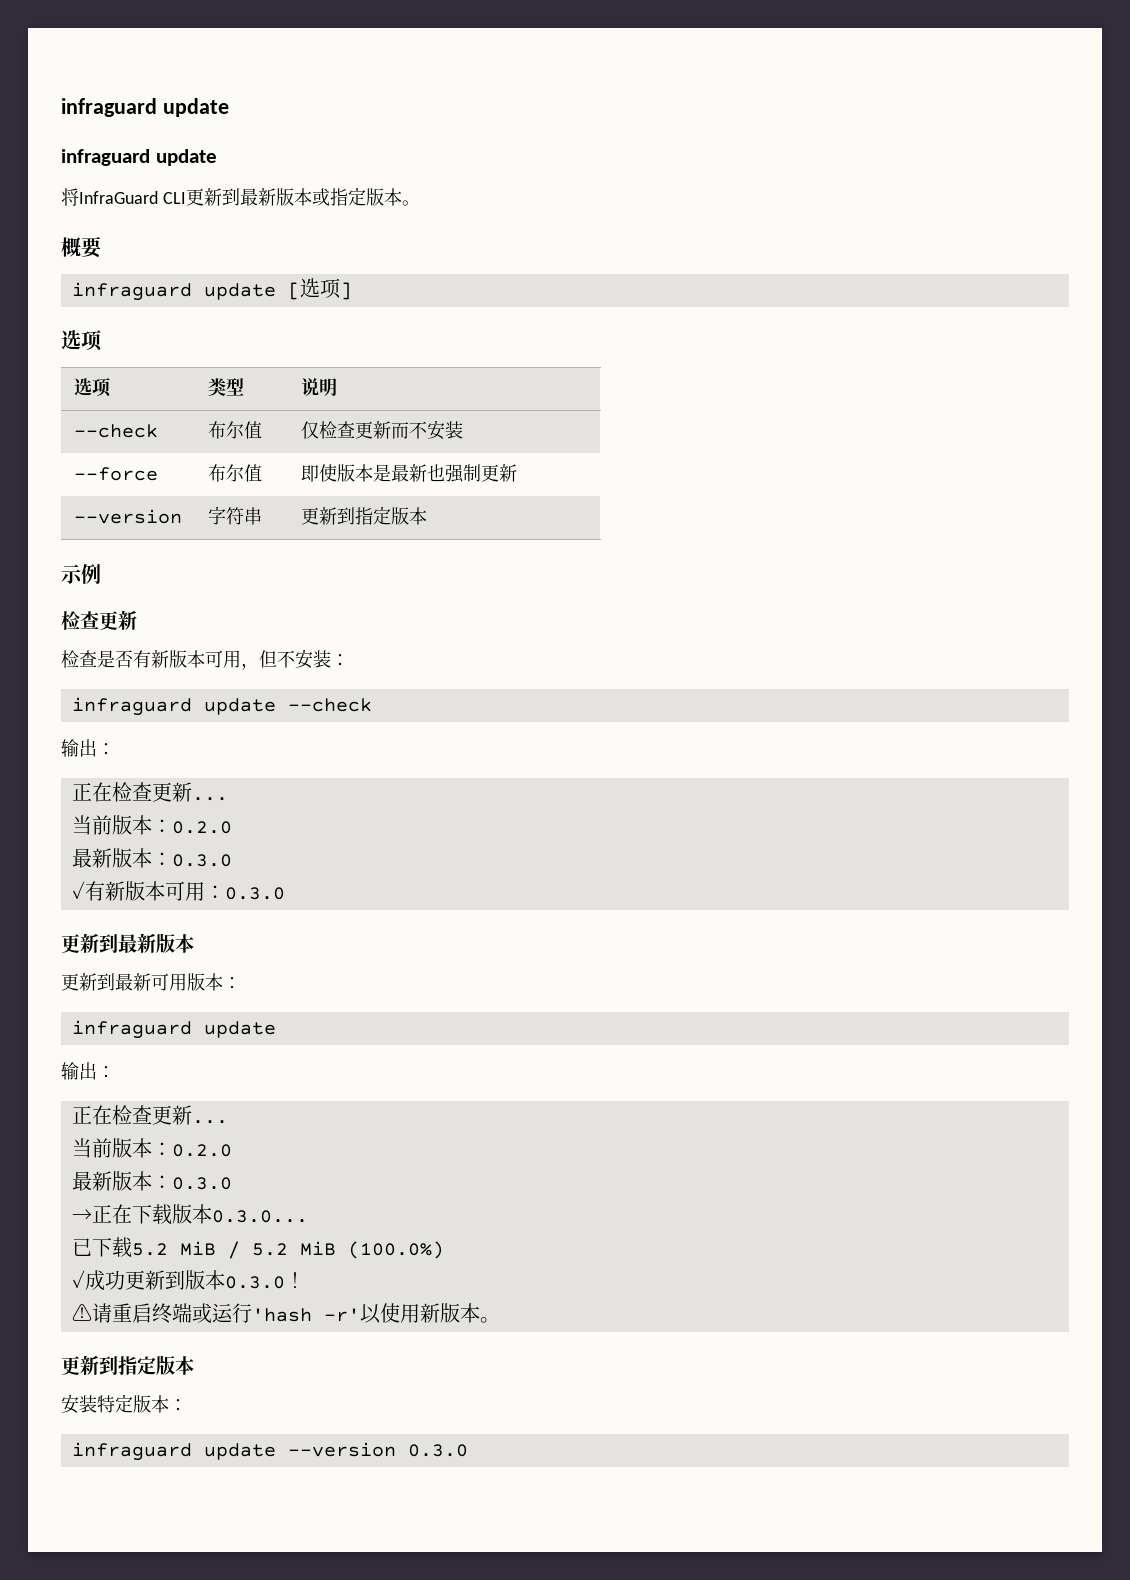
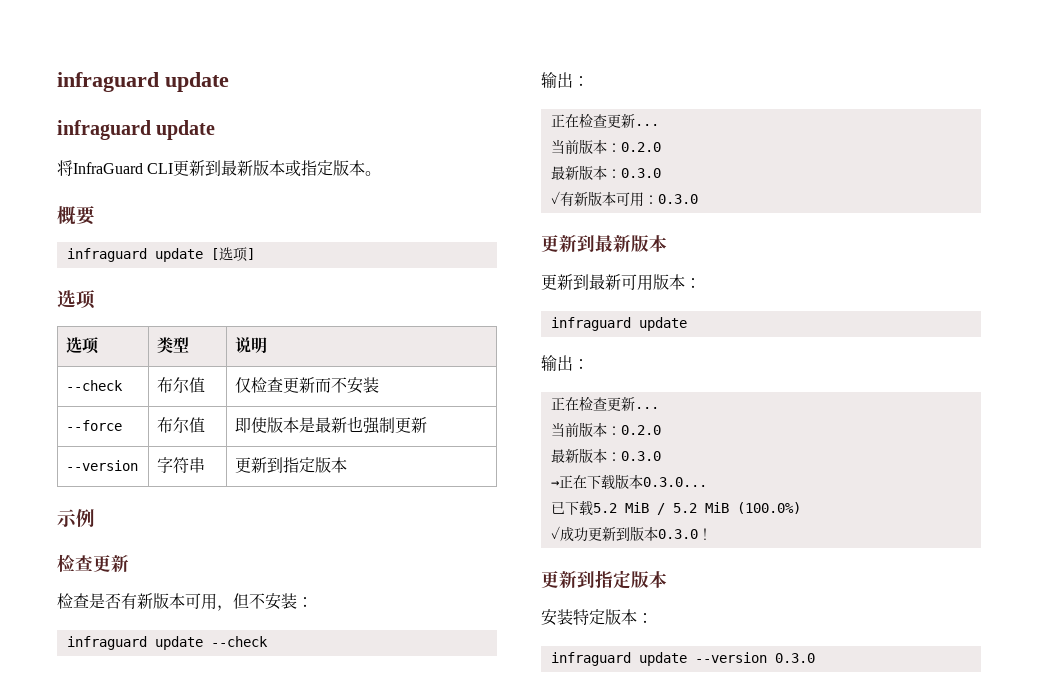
[71,1303,500,1324] // ⚠请重启终端或运行'hash -r'以使用新版本。 -> (712, 534) none

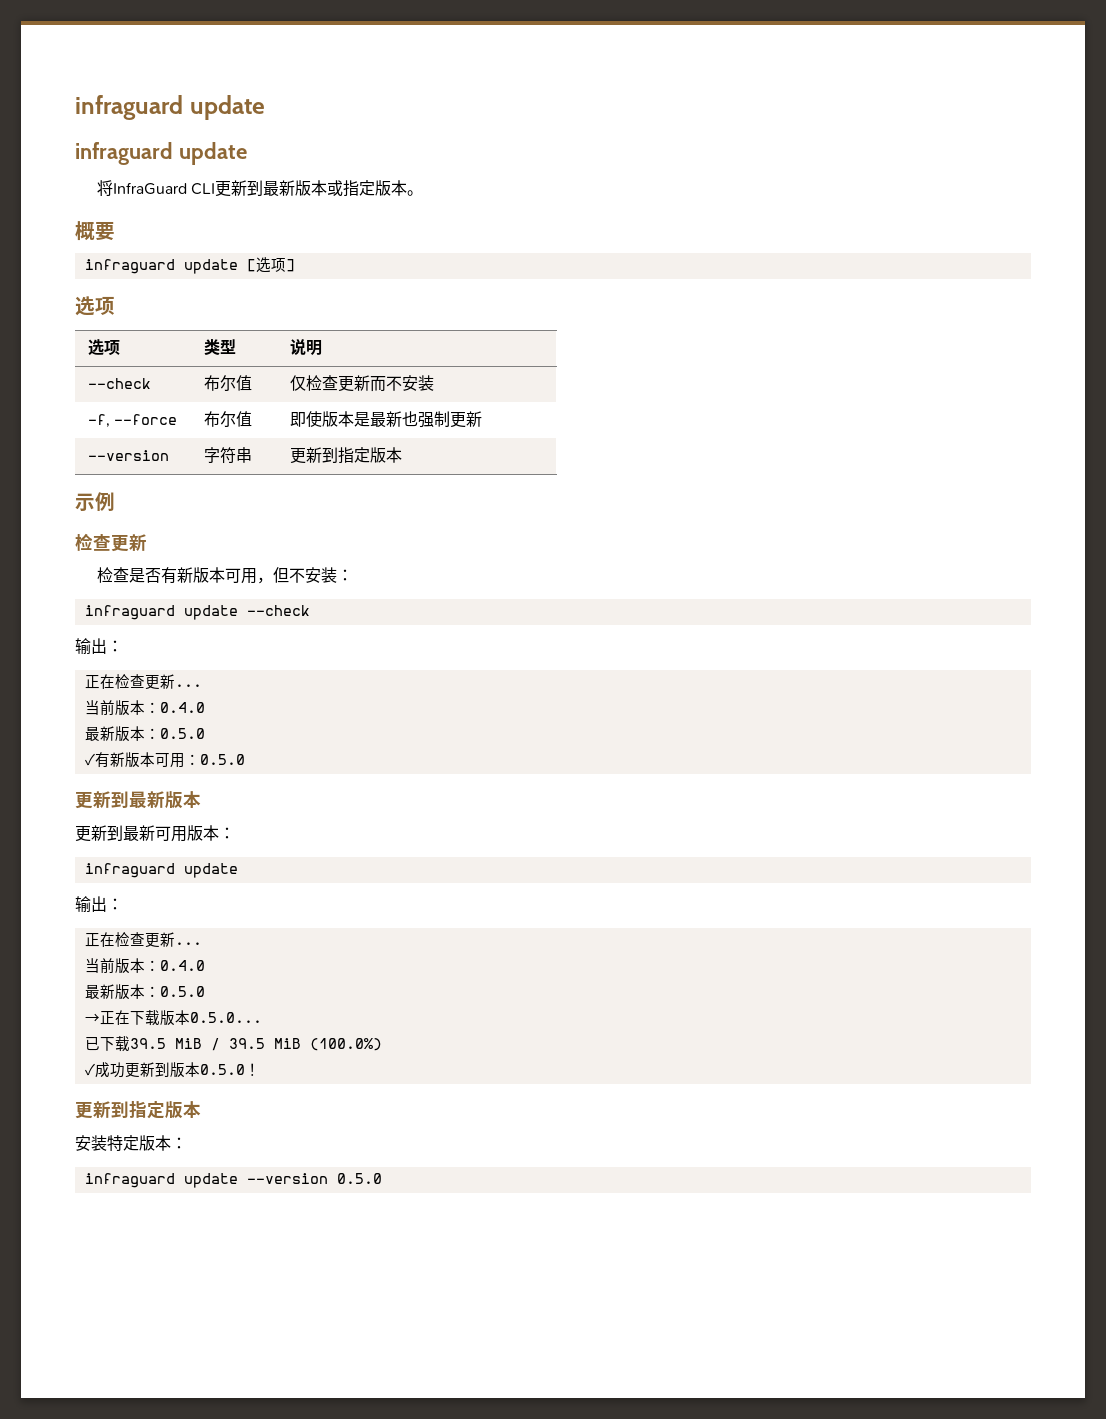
(380, 385) none -> [87,414,110,428] -f,
[620,142,661,152] [550,165,661,180] 0.2.0 // 最新版本：0.3.0 -> [159,702,205,713] [84,726,205,742] 0.4.0 // 最新版本：0.5.0
[657,194,698,204] 0.3.0 -> [199,754,245,765] 0.5.0
[620,425,661,435] [550,448,661,463] 0.2.0 // 最新版本：0.3.0 -> [159,960,205,971] [84,984,205,1000] 0.4.0 // 最新版本：0.5.0
[642,477,707,487] 0.3.0... -> [189,1012,262,1023] 0.5.0...
[592,503,617,513] 5.2 -> [129,1038,166,1049] 39.5
[672,503,697,513] 5.2 -> [228,1038,265,1049] 39.5
[657,529,698,539] 0.3.0 -> [199,1064,245,1075] 0.5.0
[774,653,815,663] 0.3.0 -> [336,1173,382,1184] 0.5.0

